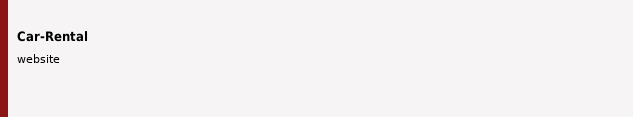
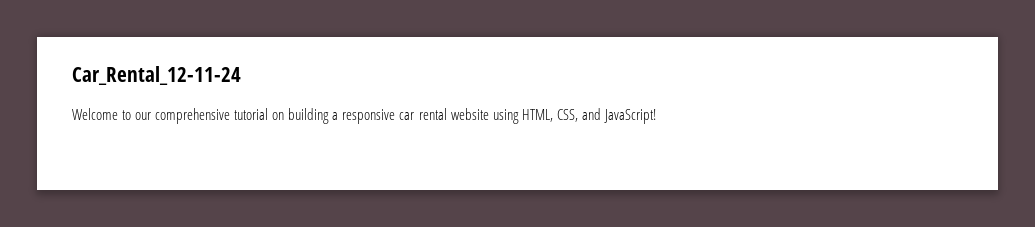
[17,31,88,42] [17,54,60,63] Car-Rental // website -> [72,66,241,85] [72,108,656,124] Car_Rental_12-11-24 // Welcome to our comprehensive tutorial on building a responsive car rental website using HTML, CSS, and JavaScript!

